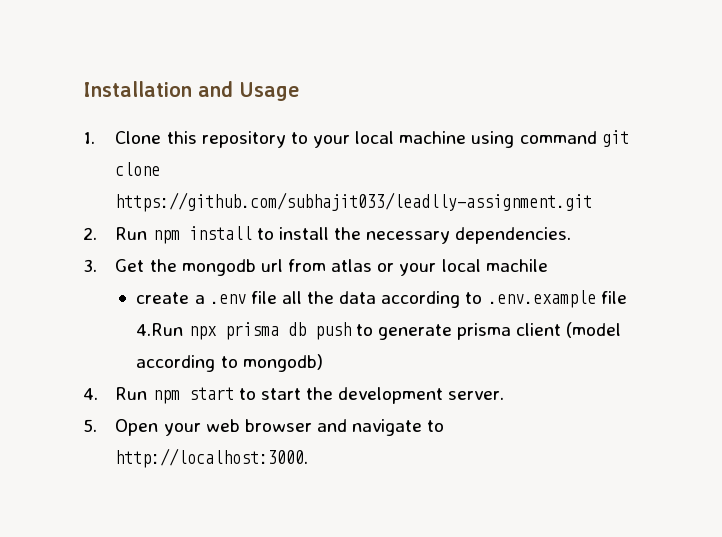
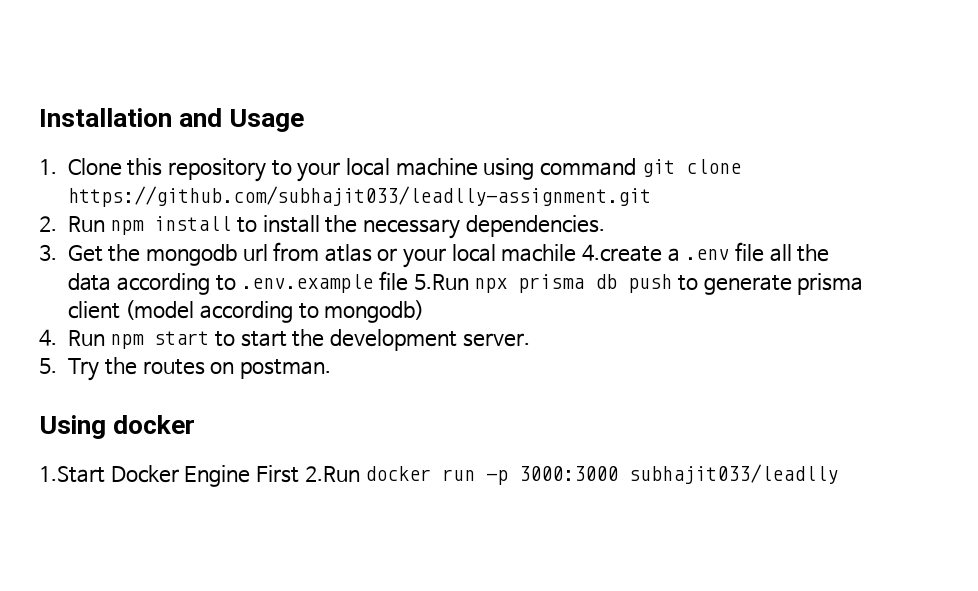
[136,292,190,304] // create -> [582,244,663,262] 4.create
[136,323,184,336] 4.Run -> [413,274,469,290] 5.Run
[115,419,445,436] [115,448,309,468] Open your web browser and navigate to http://localhost:3000. -> [67,357,332,381] [39,415,196,439] [39,464,839,487] Try the routes on postman. // Using docker // 1.Start Docker Engine First 2.Run docker run -p 3000:3000 subhajit033/leadlly

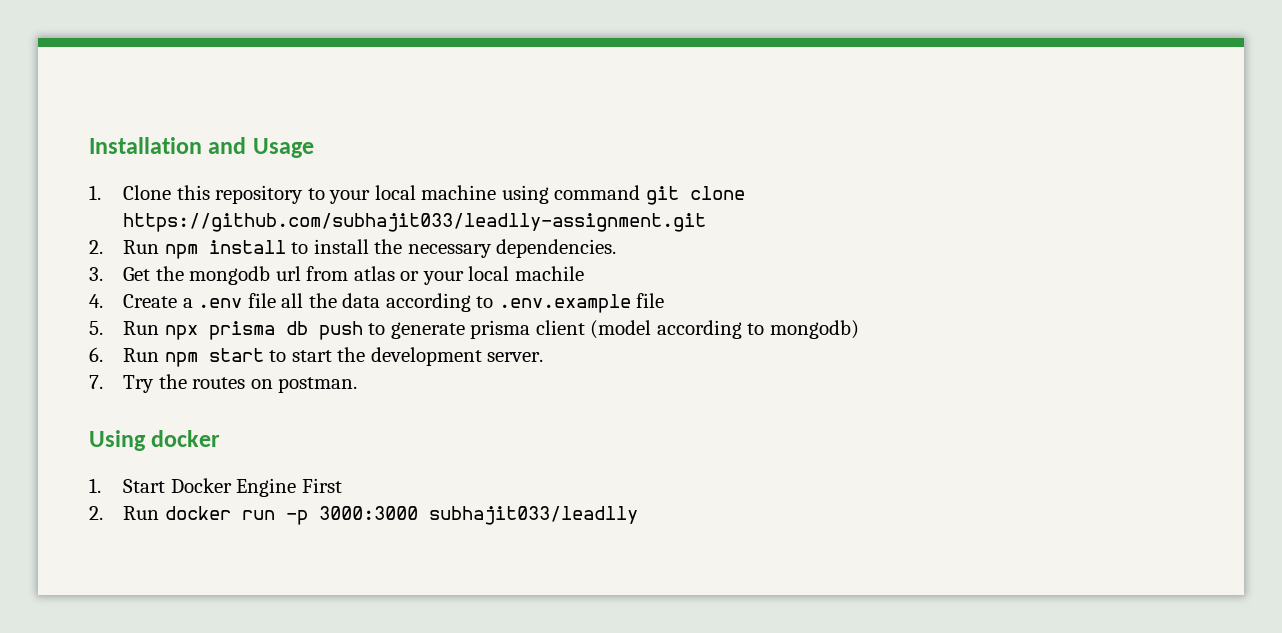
[582,244,663,262] 4.create -> [89,294,178,308] // 4. Create
[413,274,469,290] 5.Run -> [89,321,160,335] // 5. Run
[39,329,57,346] 4. -> [89,347,103,362] 6.
[39,358,57,374] 5. -> [89,375,103,389] 7.
[39,466,105,483] 1.Start -> [89,478,166,493] 1. Start
[304,466,360,482] 2.Run -> [89,506,160,520] // 2. Run

